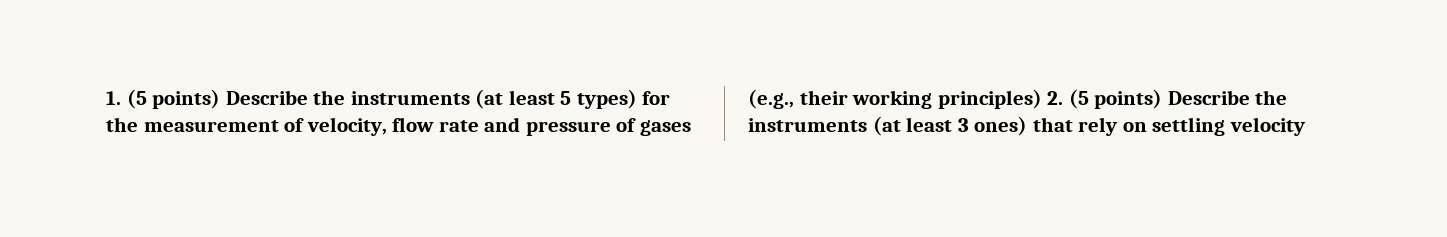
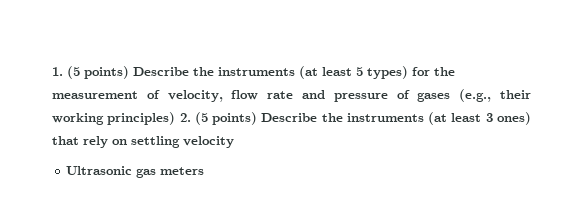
(1305, 126) none -> [66,166,205,178] // Ultrasonic gas meters

